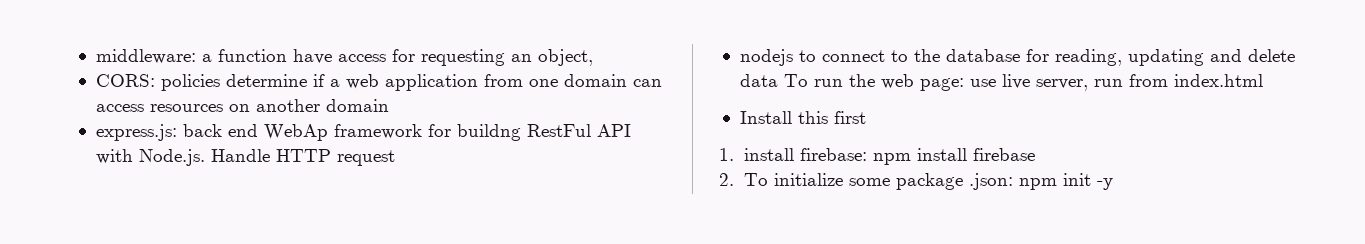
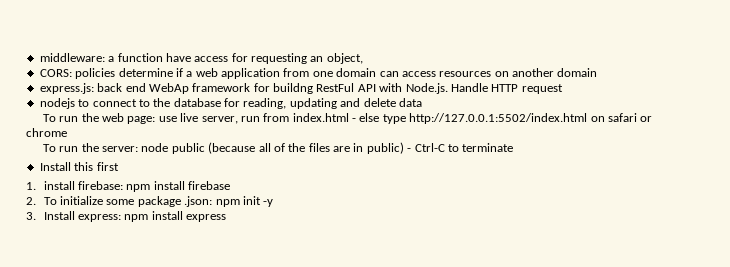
(778, 80) none -> (422, 102) //
(1263, 80) none -> [352,113,653,124] [26,128,67,137] [42,142,514,154] - else type http://127.0.0.1:5502/index.html on safari or chrome // To run the server: node public (because all of the files are in public) - Ctrl-C to terminate
(1113, 184) none -> [26,211,227,222] // 3. Install express: npm install express

